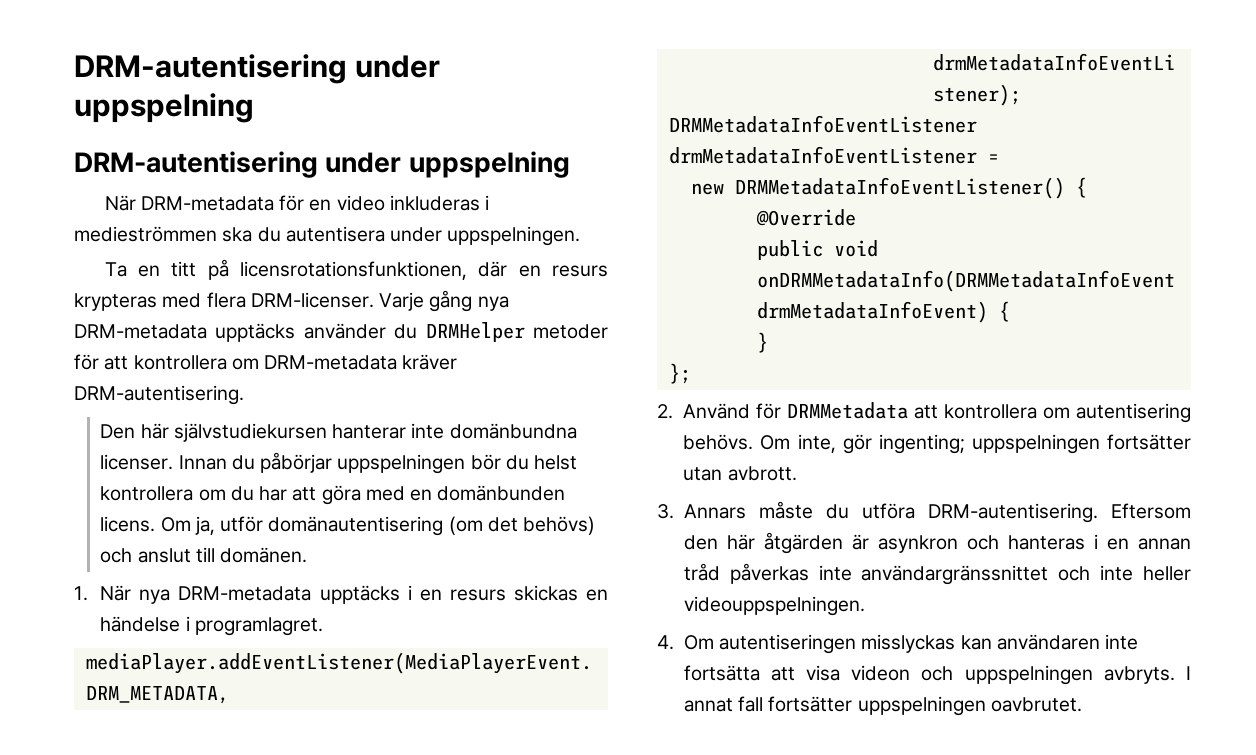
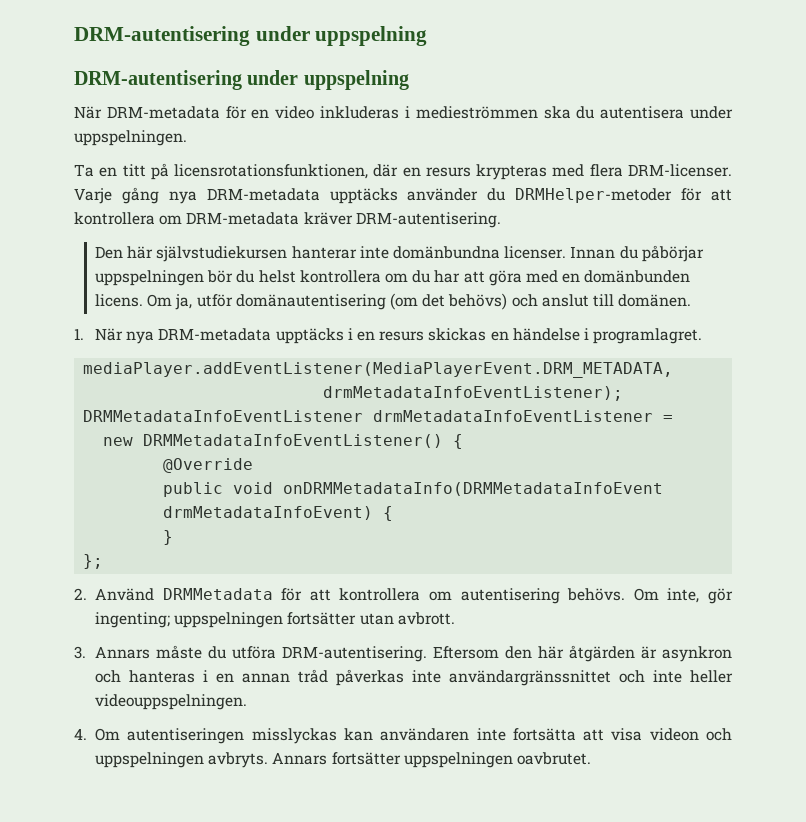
[425,322,608,342] DRMHelper metoder -> [515,188,673,203] DRMHelper-metoder
[756,402,909,419] för DRMMetadata -> [162,588,303,601] DRMMetadata för
[1186,666,1191,680] [683,696,764,712] I annat fall -> [272,752,328,765] Annars

